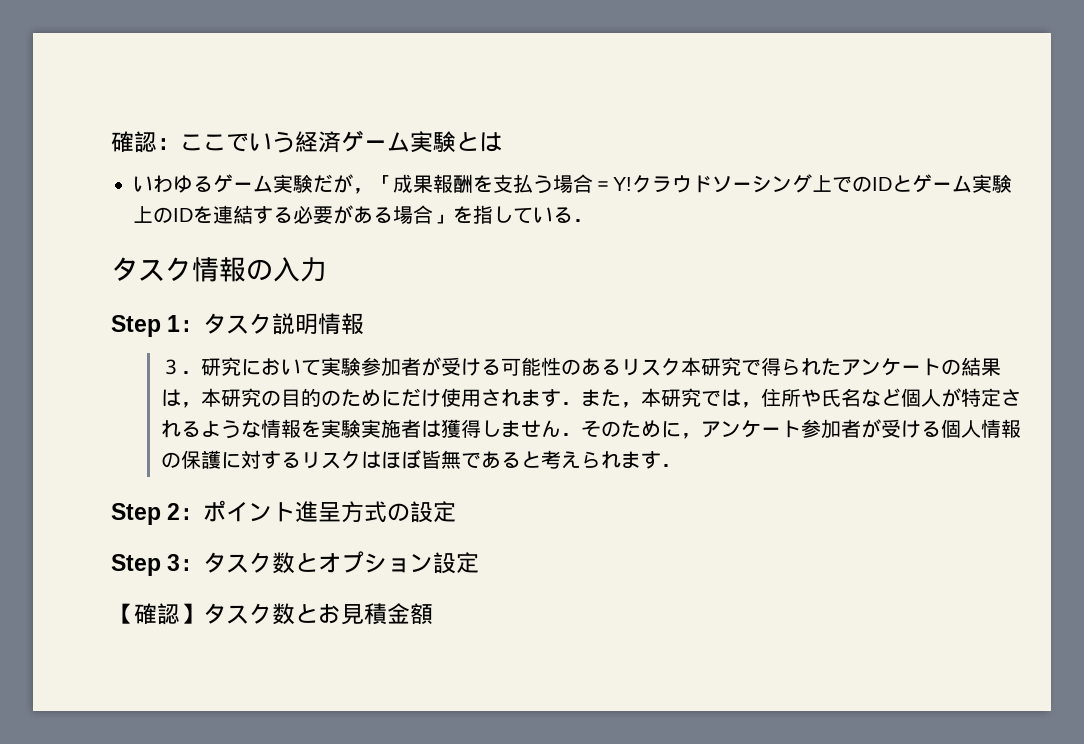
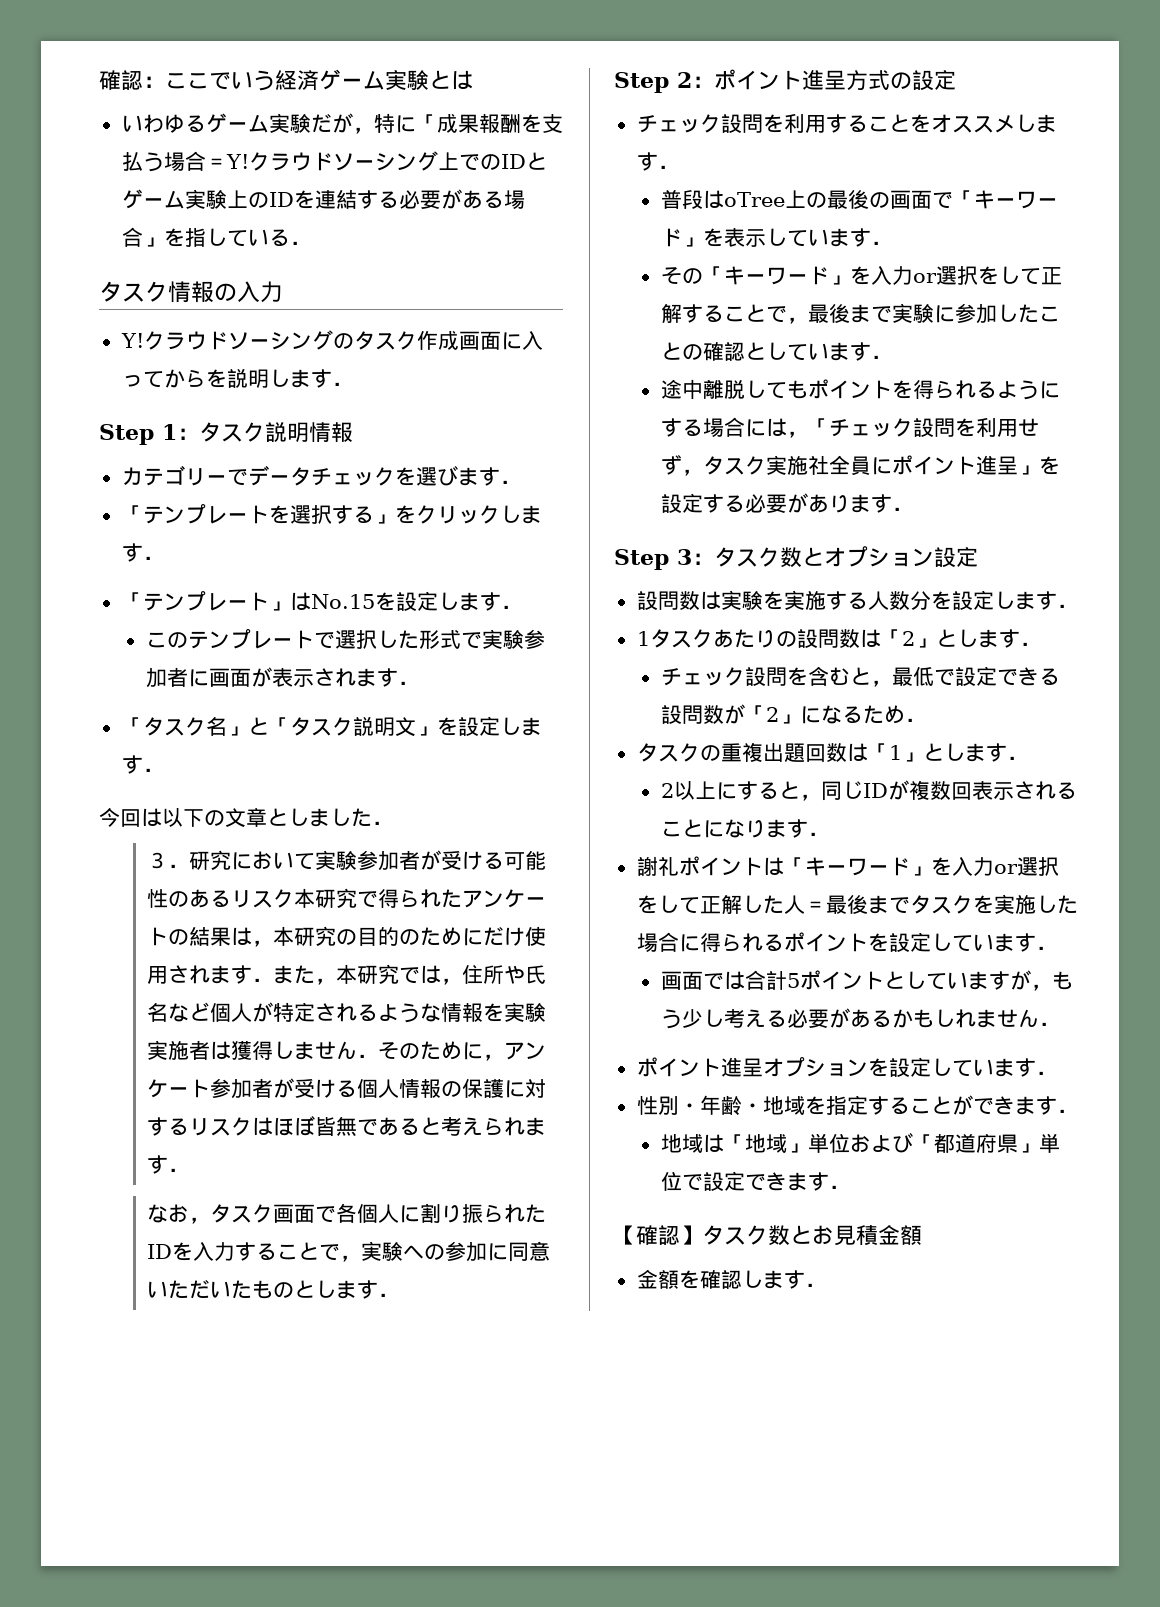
(373, 191) none -> [373,113,416,133] 特に
(327, 269) none -> [120,330,543,350] [121,368,353,388] // Y!クラウドソーシングのタスク作成画面に入ってからを説明します．
(365, 324) none -> [121,465,521,486] [121,504,542,524] [121,543,164,562] [121,591,522,611] [145,629,545,649] [145,667,419,688] [121,716,542,737] [121,755,164,774] [99,807,393,828] // カテゴリーでデータチェックを選びます． // 「テンプレートを選択する」をクリックします． // 「テンプレート」はNo.15を設定します． // このテンプレートで選択した形式で実験参加者に画面が表示されます． // 「タスク名」と「タスク説明文」を設定します． // 今回は以下の文章としました．
(681, 465) none -> [147,1203,547,1224] [147,1241,551,1262] [147,1280,400,1299] // なお，タスク画面で各個人に割り振られたIDを入力することで，実験への参加に同意いただいたものとします．
(457, 511) none -> [636,113,1057,133] [636,152,679,171] [660,189,1058,209] [660,228,892,247] [660,266,1062,285] [660,303,1060,324] [660,342,892,361] [660,379,1060,400] [660,417,1039,438] [660,455,1060,476] [660,493,913,513] // チェック設問を利用することをオススメします． // 普段はoTree上の最後の画面で「キーワード」を表示しています． // その「キーワード」を入力or選択をして正解することで，最後まで実験に参加したことの確認としています． // 途中離脱してもポイントを得られるようにする場合には，「チェック設問を利用せず，タスク実施社全員にポイント進呈」を設定する必要があります．
(480, 562) none -> [636,590,1078,610] [636,629,1041,648] [660,666,1060,687] [660,704,926,724] [636,742,1028,763] [660,780,1077,801] [660,819,829,838] [636,856,1059,876] [636,894,1078,914] [636,932,1057,953] [660,970,1073,991] [660,1008,1060,1029] [636,1057,1057,1077] [636,1095,1078,1116] [660,1133,1060,1153] [660,1171,850,1191] // 設問数は実験を実施する人数分を設定します． // 1タスクあたりの設問数は「2」とします． // チェック設問を含むと，最低で設定できる設問数が「2」になるため． // タスクの重複出題回数は「1」とします． // 2以上にすると，同じIDが複数回表示されることになります． // 謝礼ポイントは「キーワード」を入力or選択をして正解した人＝最後までタスクを実施した場合に得られるポイントを設定しています． // 画面では合計5ポイントとしていますが，もう少し考える必要があるかもしれません． // ポイント進呈オプションを設定しています． // 性別・年齢・地域を指定することができます． // 地域は「地域」単位および「都道府県」単位で設定できます．
(433, 614) none -> [636,1269,826,1289] // 金額を確認します．

